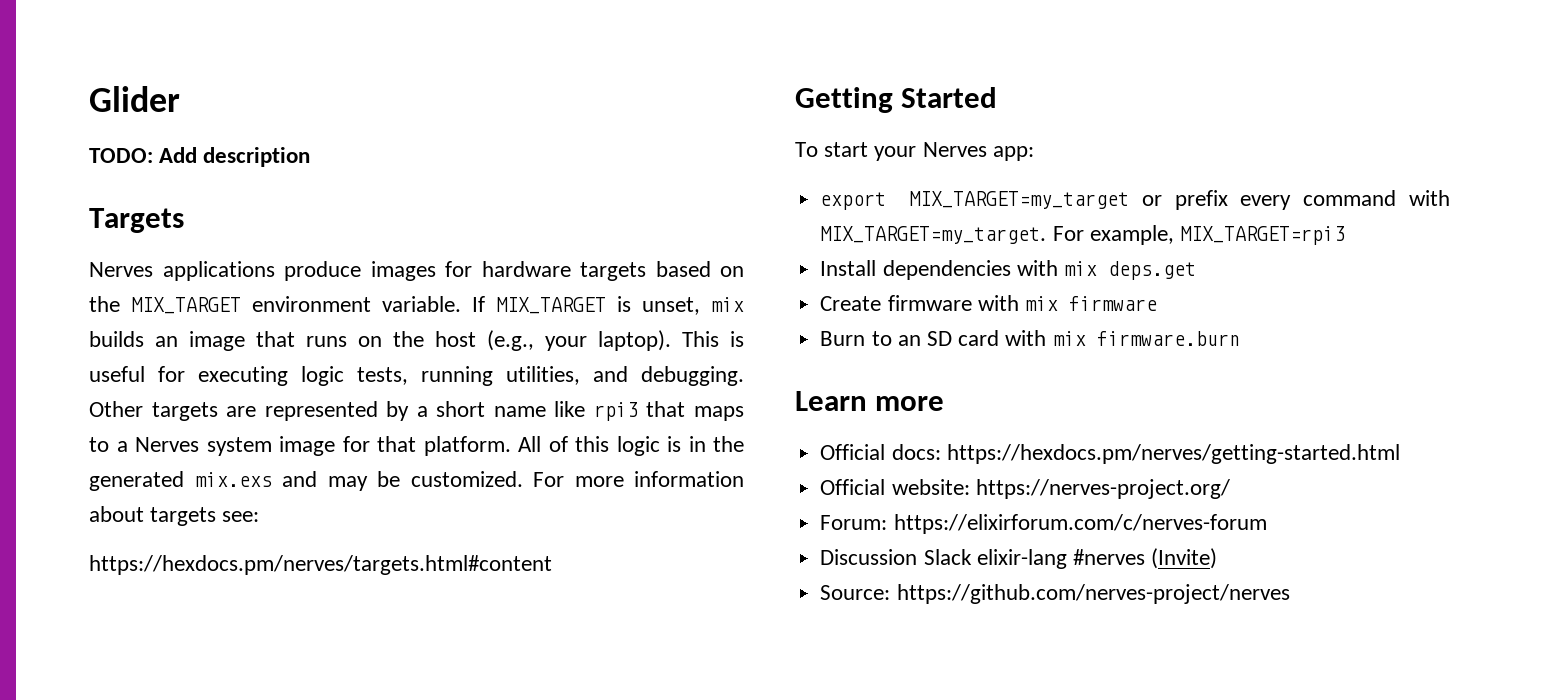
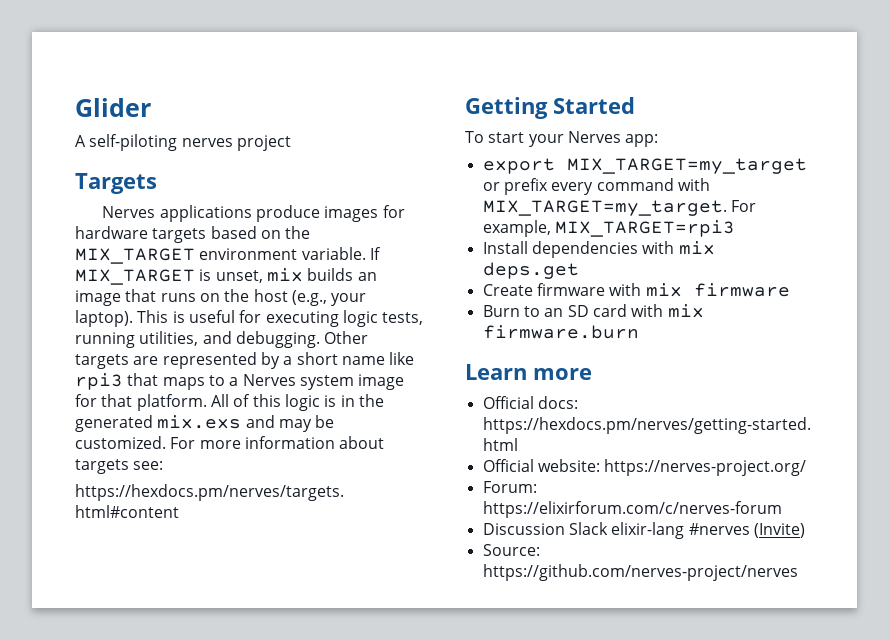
[89,147,311,167] TODO: Add description -> [75,134,291,151] A self-piloting nerves project

